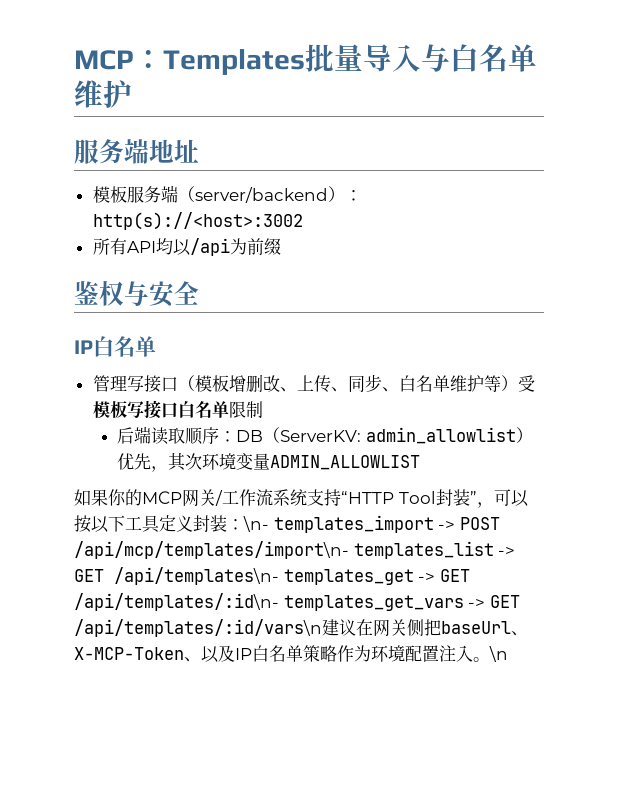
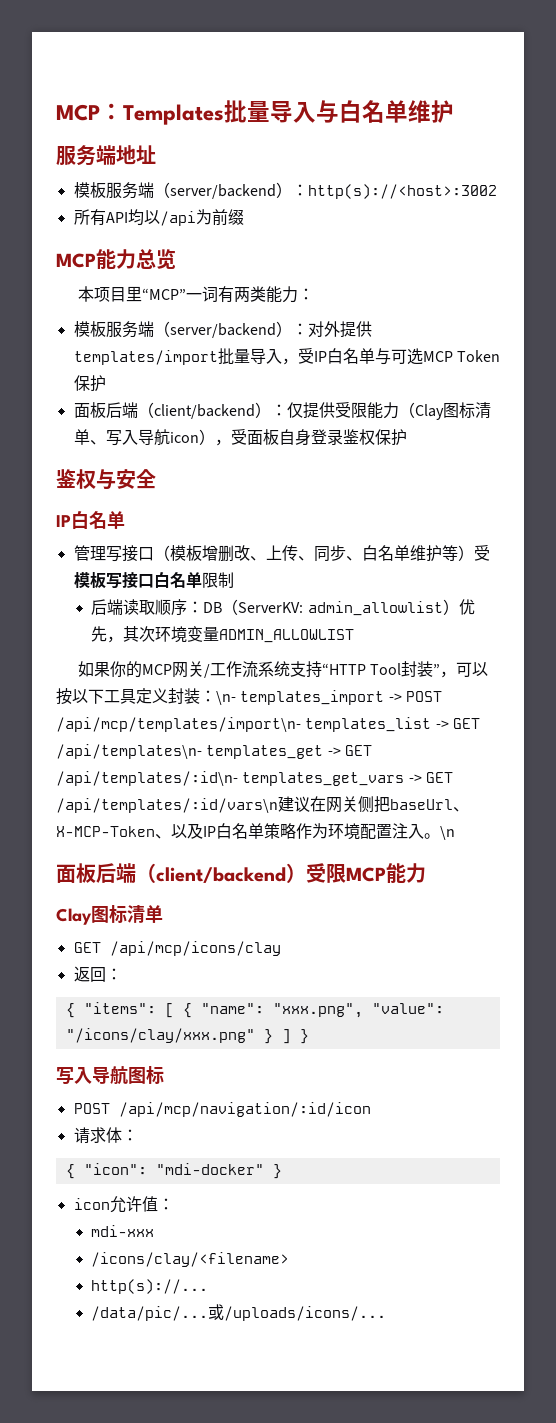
(281, 246) none -> [56,249,176,269] [78,286,315,303] [73,321,372,338] [73,348,500,365] [73,375,106,392] [73,402,491,420] [73,429,407,446] // MCP能力总览 // 本项目里“MCP”一词有两类能力： // 模板服务端（server/backend）：对外提供templates/import批量导入，受IP白名单与可选MCP Token保护 // 面板后端（client/backend）：仅提供受限能力（Clay图标清单、写入导航icon），受面板自身登录鉴权保护
(508, 654) none -> [56,863,426,883] [56,905,163,925] [73,941,281,956] [73,966,122,982] [65,1002,444,1018] [65,1028,309,1044] [56,1066,164,1085] [73,1102,371,1117] [73,1127,138,1144] [65,1163,282,1179] [73,1196,174,1213] [91,1225,155,1237] [91,1252,290,1267] [91,1279,209,1294] [91,1304,387,1321] // 面板后端（client/backend）受限MCP能力 // Clay图标清单 // GET /api/mcp/icons/clay // 返回： // { "items": [ { "name": "xxx.png", "value": "/icons/clay/xxx.png" } ] } // 写入导航图标 // POST /api/mcp/navigation/:id/icon // 请求体： // { "icon": "mdi-docker" } // icon允许值： // mdi-xxx // /icons/clay/<filename> // http(s)://... // /data/pic/...或/uploads/icons/...

